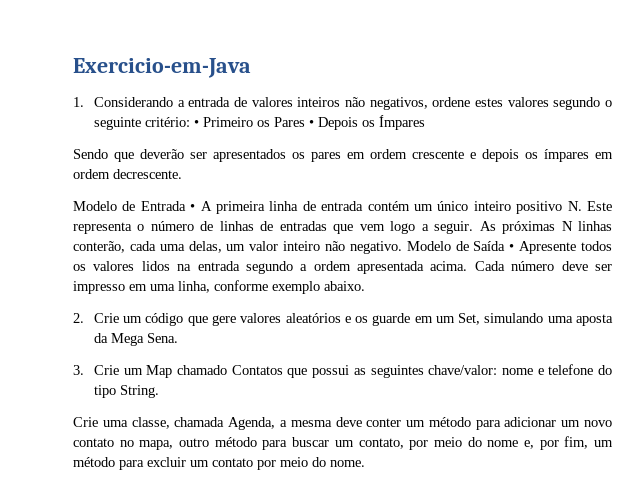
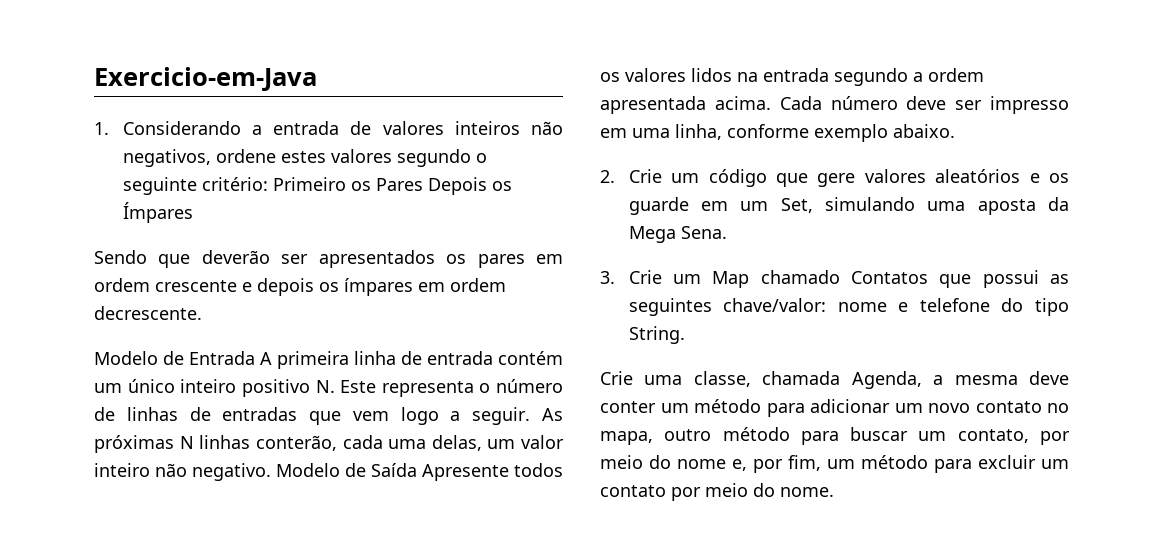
[193,120,199,127] • -> (268, 184) none
[308,120,314,127] • -> (423, 184) none
[190,204,196,211] • -> (255, 358) none
[509,244,515,251] • -> (417, 470) none

